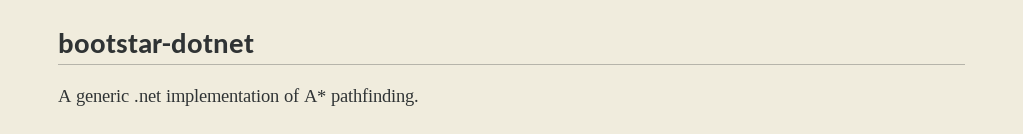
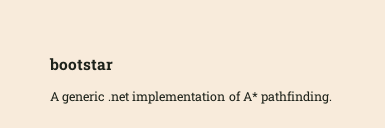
[58,33,254,53] bootstar-dotnet -> [49,58,113,71] bootstar

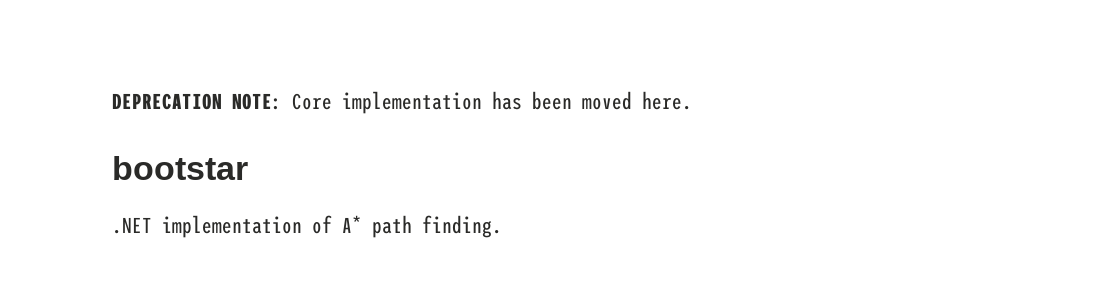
[49,58,113,71] [50,91,130,104] bootstar // A generic .net -> [112,91,692,114] [112,156,248,180] [112,217,152,234] DEPRECATION NOTE: Core implementation has been moved here. // bootstar // .NET
[261,91,333,104] pathfinding. -> [372,215,502,238] path finding.

